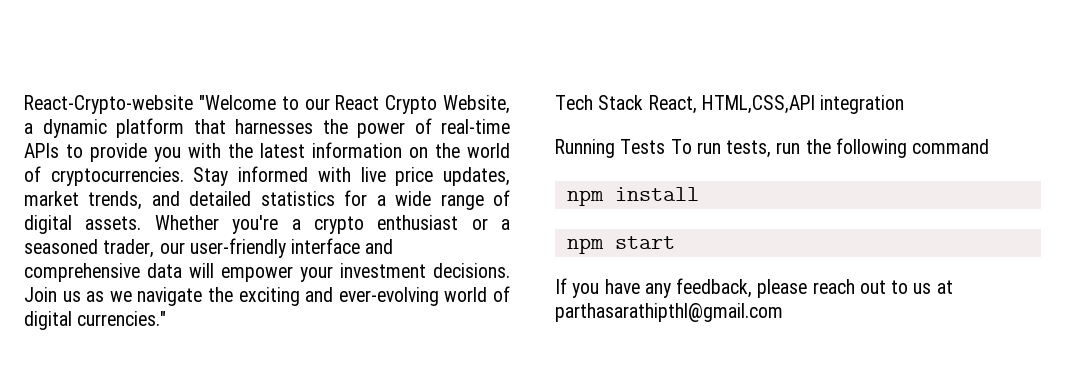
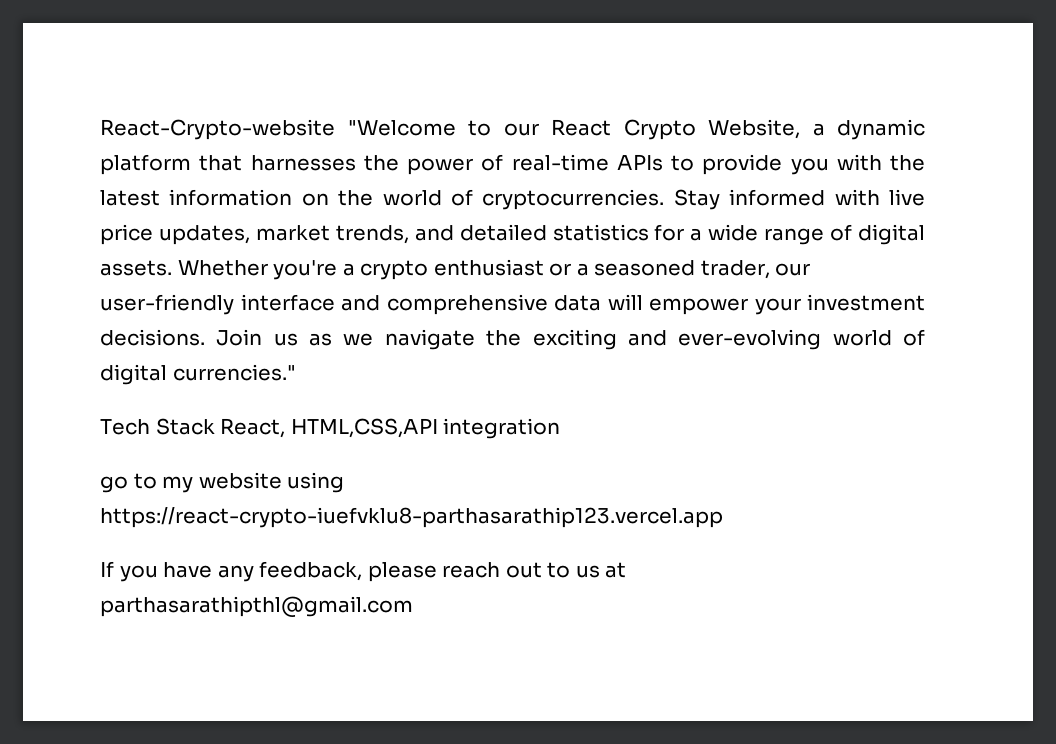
[555,138,990,158] [566,187,699,206] [566,236,675,254] Running Tests To run tests, run the following command // npm install // npm start -> [100,472,345,493] [100,507,723,528] go to my website using https://react-crypto-iuefvklu8-parthasarathip123.vercel.app

